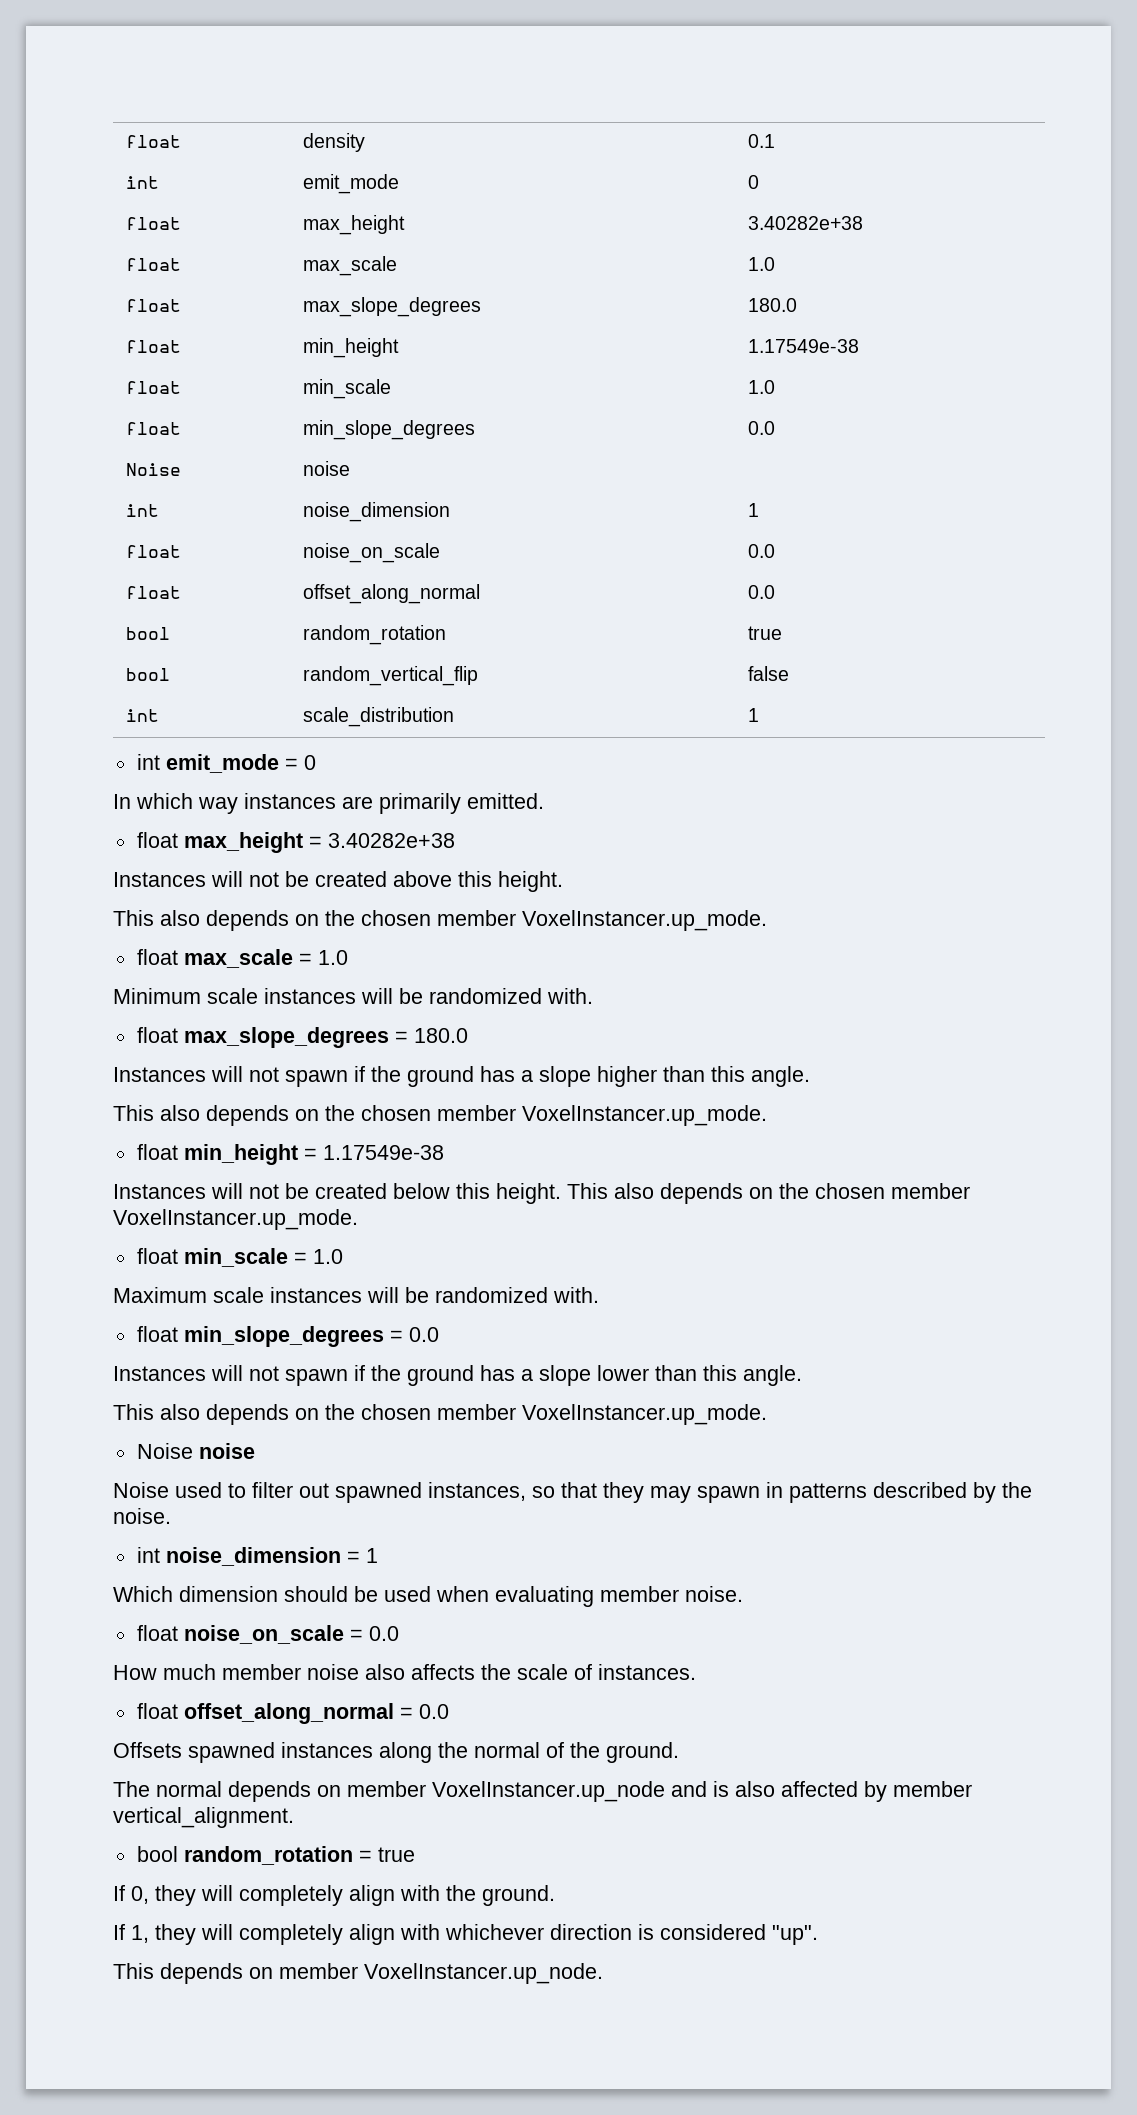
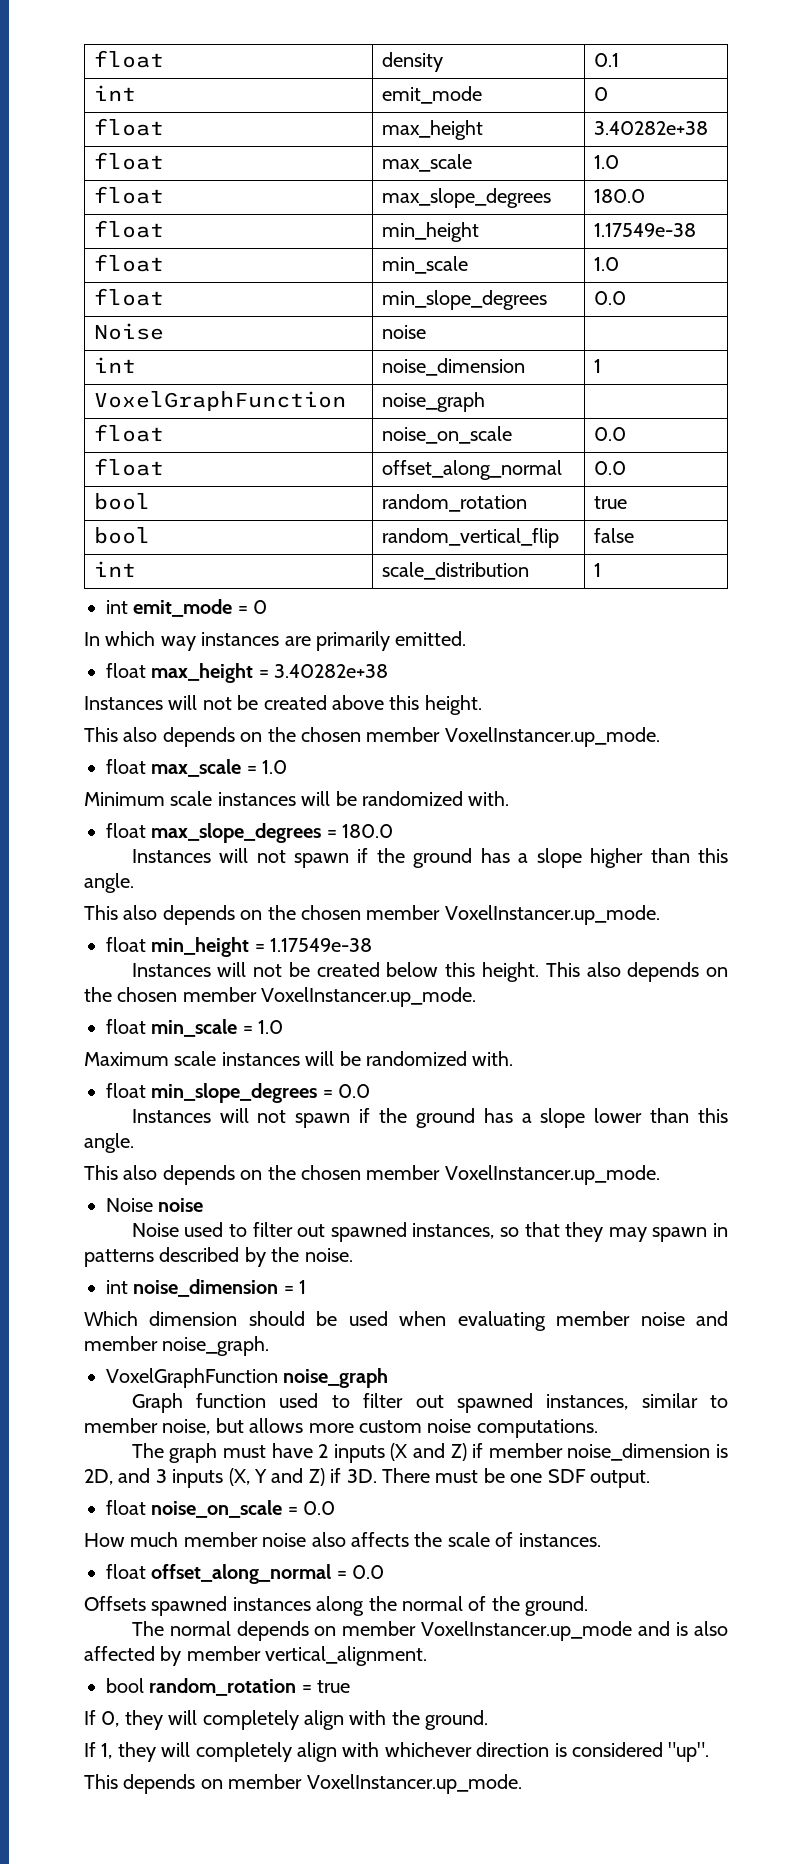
(759, 510) none -> [94,391,347,411] [382,392,486,412] // VoxelGraphFunction | noise_graph |
[685,1586,743,1602] noise. -> [640,1311,729,1326] [84,1336,270,1356] [106,1368,389,1388] [131,1393,728,1413] [84,1418,598,1438] [131,1443,728,1463] [84,1468,650,1488] noise and member noise_graph. // VoxelGraphFunction noise_graph // Graph function used to filter out spawned instances, similar to member noise, but allows more custom noise computations. // The graph must have 2 inputs (X and Z) if member noise_dimension is 2D, and 3 inputs (X, Y and Z) if 3D. There must be one SDF output.
[432,1781,665,1802] VoxelInstancer.up_node -> [421,1621,633,1641] VoxelInstancer.up_mode
[364,1963,603,1984] VoxelInstancer.up_node. -> [306,1774,522,1794] VoxelInstancer.up_mode.

